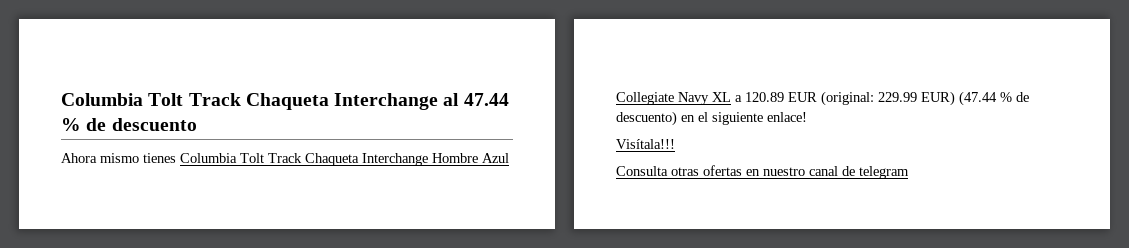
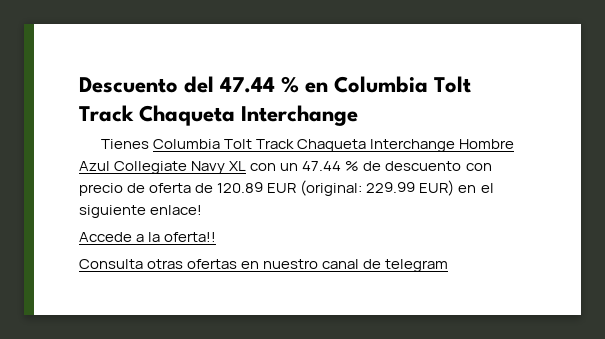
[61,93,509,110] [61,118,197,131] [61,153,176,163] Columbia Tolt Track Chaqueta Interchange al 47.44 % de descuento // Ahora mismo tienes -> [79,76,472,93] [79,105,359,126] [100,139,149,149] Descuento del 47.44 % en Columbia Tolt Track Chaqueta Interchange // Tienes
[735,95,742,102] a -> [250,161,492,171] [79,183,214,196] con un 47.44 % de descuento con precio de oferta de
[959,91,1029,106] [616,111,677,126] (47.44 % de descuento) -> (455, 188) none
[616,139,675,149] Visítala!!! -> [79,232,217,242] Accede a la oferta!!

